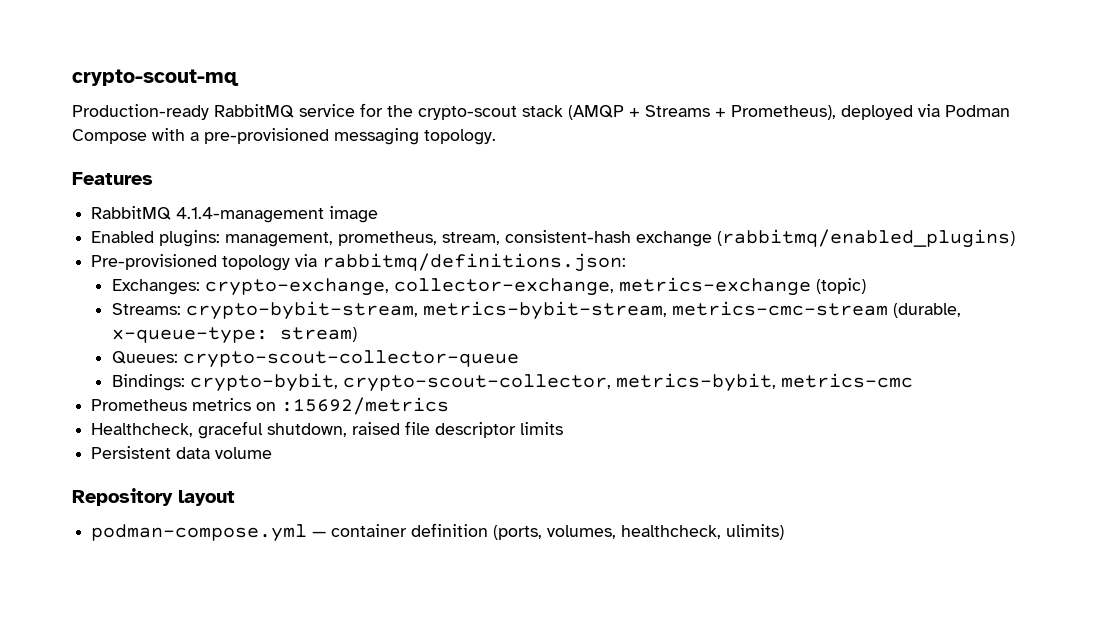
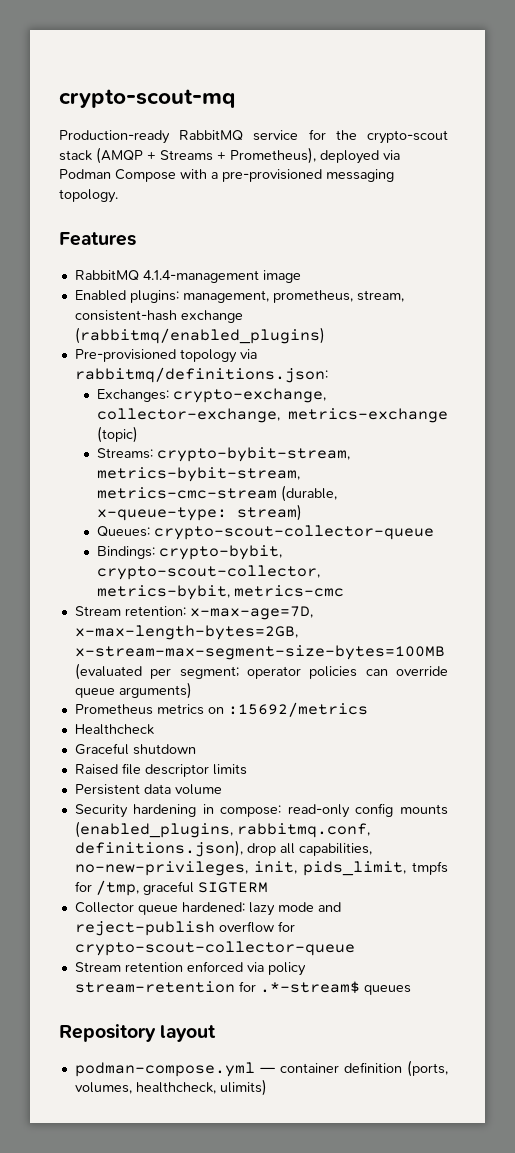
(913, 380) none -> [74,606,313,620] [74,625,298,640] [74,645,445,660] [74,663,448,680] [74,682,192,699] // Stream retention: x-max-age=7D, x-max-length-bytes=2GB, x-stream-max-segment-size-bytes=100MB (evaluated per segment; operator policies can override queue arguments)
[91,421,401,439] Healthcheck, graceful shutdown, raised -> [74,724,154,735] [74,743,196,755] [74,764,118,775] Healthcheck // Graceful shutdown // Raised
(273, 453) none -> [74,803,448,818] [74,821,370,838] [74,840,372,857] [74,861,448,876] [74,880,268,896] [74,902,341,916] [74,921,295,936] [74,941,355,956] [74,961,306,976] [74,981,411,995] // Security hardening in compose: read-only config mounts (enabled_plugins, rabbitmq.conf, definitions.json), drop all capabilities, no-new-privileges, init, pids_limit, tmpfs for /tmp, graceful SIGTERM // Collector queue hardened: lazy mode and reject-publish overflow for crypto-scout-collector-queue // Stream retention enforced via policy stream-retention for .*-stream$ queues

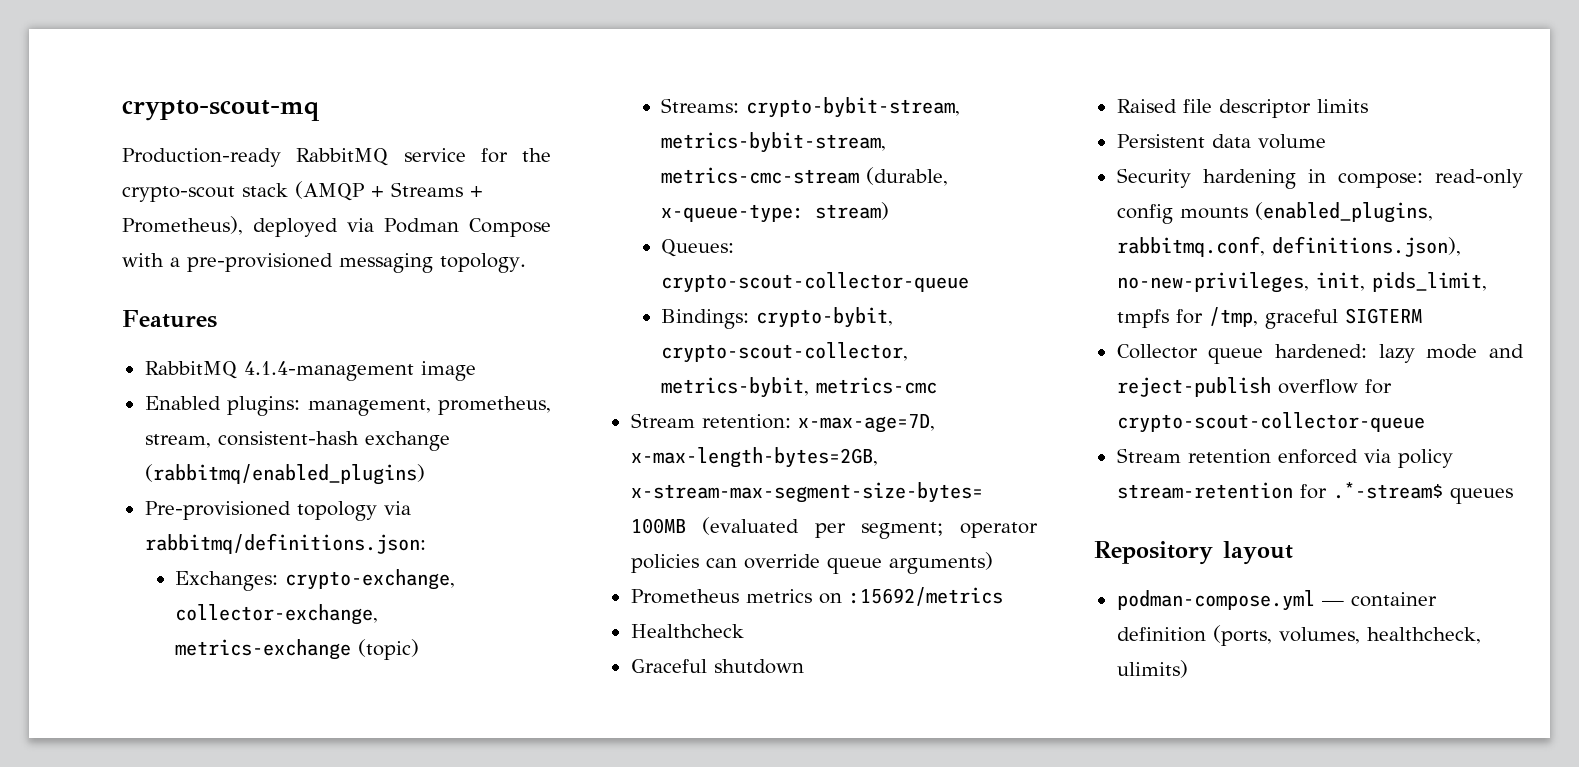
[246,843,372,856] drop all capabilities, -> (1461, 246) none

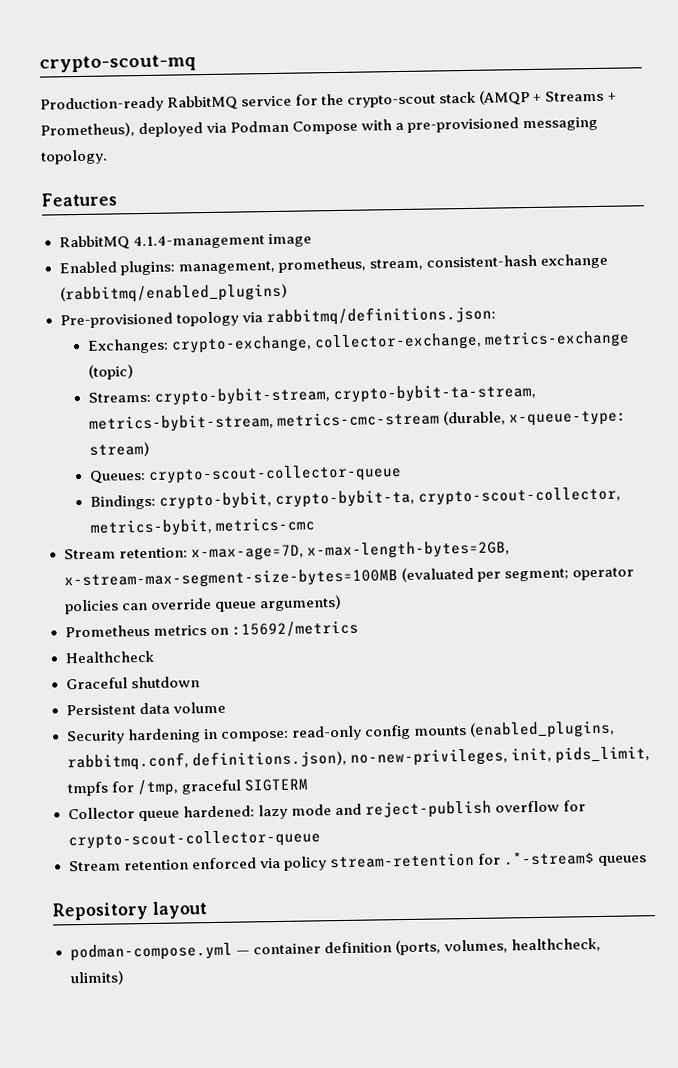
(961, 107) none -> [332,383,536,404] crypto-bybit-ta-stream,
(894, 317) none -> [274,489,415,508] crypto-bybit-ta,
[1116,99,1368,118] // Raised file descriptor limits -> (200, 682) none

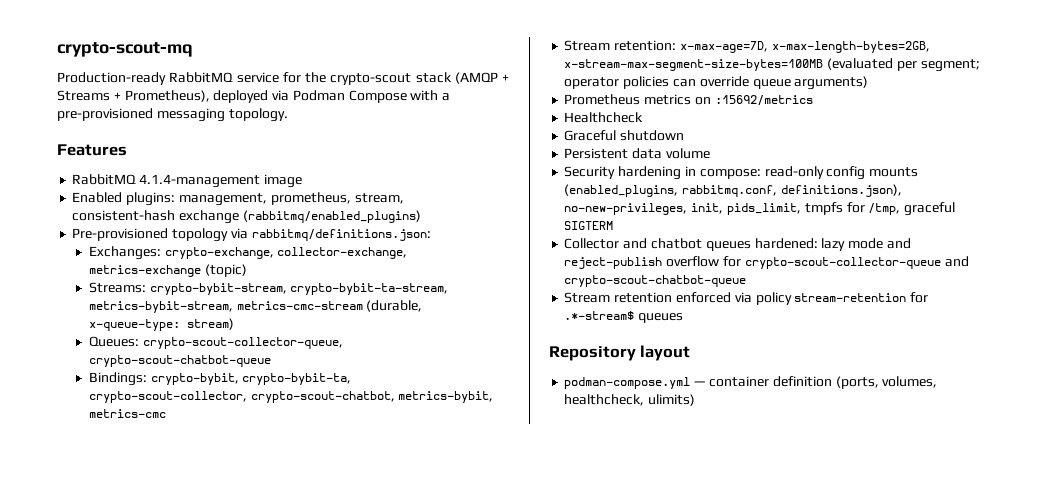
[147,464,402,484] crypto-scout-collector-queue -> [142,337,343,349] [88,355,271,367] crypto-scout-collector-queue, crypto-scout-chatbot-queue
(621, 496) none -> [250,391,395,403] crypto-scout-chatbot,
[137,810,180,822] queue -> [623,238,751,251] and chatbot queues
(321, 839) none -> [944,256,969,267] [564,275,747,287] and crypto-scout-chatbot-queue

